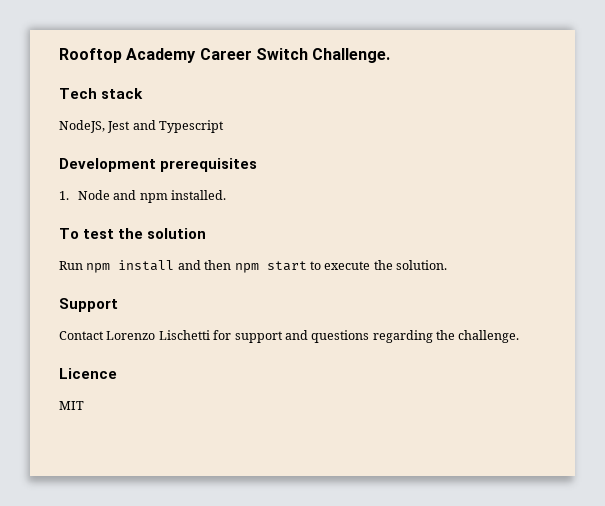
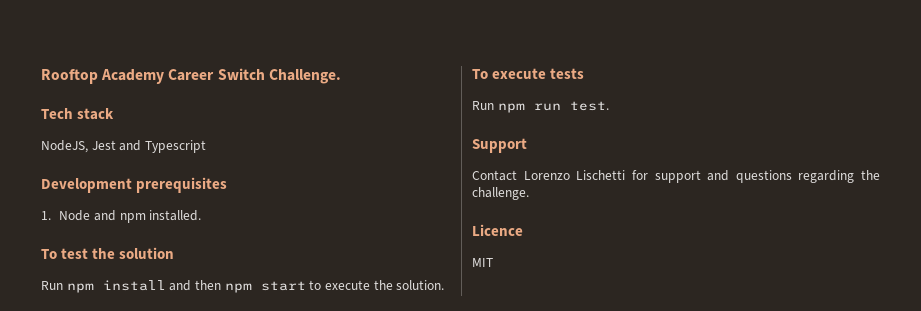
(447, 265) none -> [472,68,585,79] [472,101,609,113] // To execute tests // Run npm run test.

